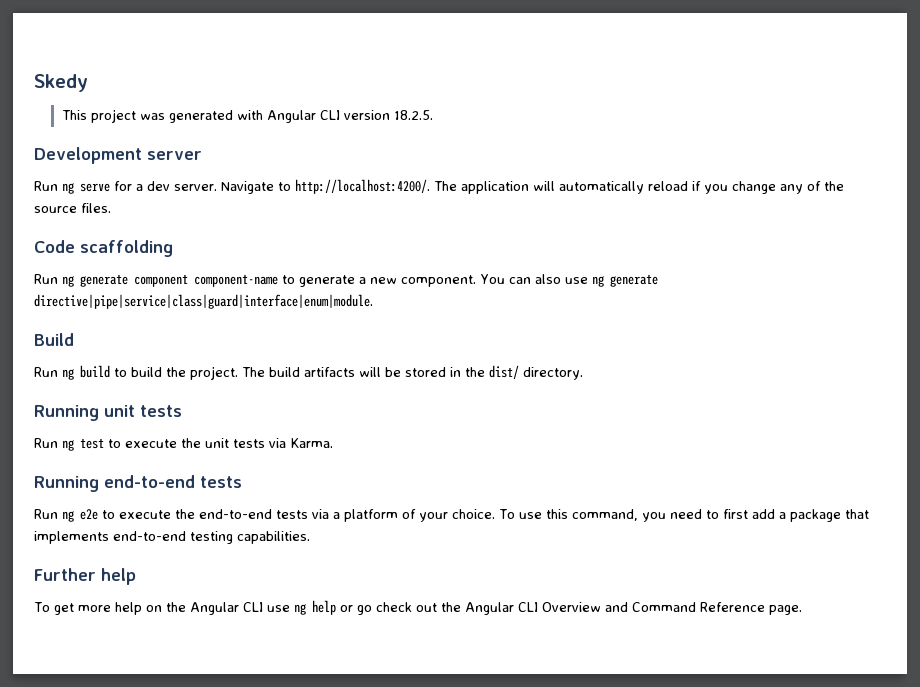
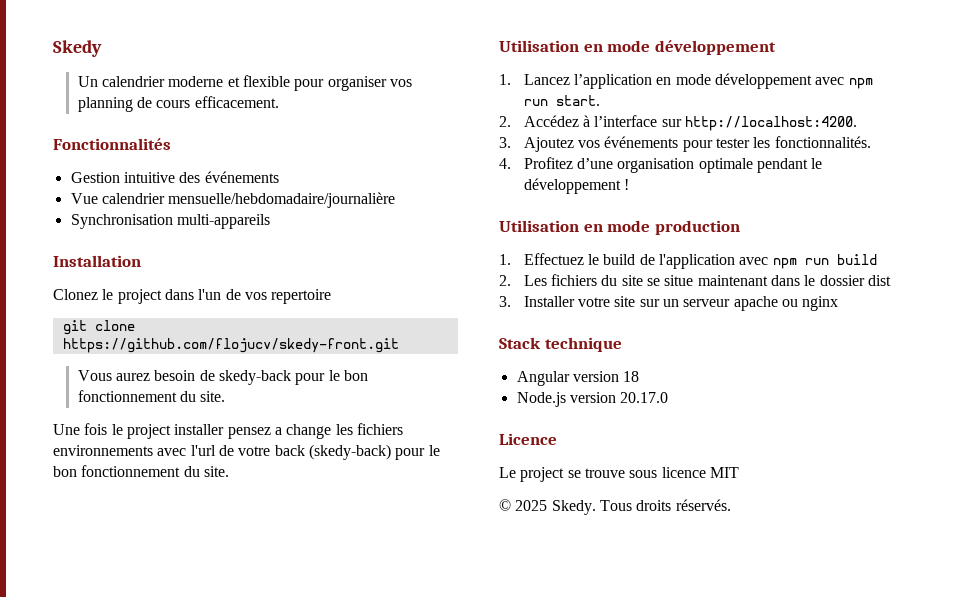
[61,109,433,123] [34,147,202,164] [34,179,844,194] [34,203,111,213] [34,240,173,257] [34,274,658,287] [34,294,373,309] [34,333,74,346] [34,365,583,380] [34,405,182,421] [34,438,333,451] [34,475,242,492] [34,509,869,522] [34,531,310,544] [34,568,136,585] [34,600,802,615] This project was generated with Angular CLI version 18.2.5. // Development server // Run ng serve for a dev server. Navigate to http://localhost:4200/. The application will automatically reload if you change any of the source files. // Code scaffolding // Run ng generate component component-name to generate a new component. You can also use ng generate directive|pipe|service|class|guard|interface|enum|module. // Build // Run ng build to build the project. The build artifacts will be stored in the dist/ directory. // Running unit tests // Run ng test to execute the unit tests via Karma. // Running end-to-end tests // Run ng e2e to execute the end-to-end tests via a platform of your choice. To use this command, you need to first add a package that implements end-to-end testing capabilities. // Further help // To get more help on the Angular CLI use ng help or go check out the Angular CLI Overview and Command Reference page. -> [77,75,412,91] [77,96,279,112] [53,138,171,150] [70,171,279,183] [70,192,396,208] [70,214,270,229] [53,255,141,267] [53,289,332,304] [62,320,135,335] [62,338,399,353] [77,370,368,385] [77,390,226,402] [53,423,403,439] [53,444,440,460] [53,465,229,477] [499,40,776,55] [499,73,873,89] [523,95,600,106] [499,115,857,131] [499,136,871,152] [499,157,823,173] [523,178,629,194] [499,220,740,235] [499,253,877,269] [499,274,891,286] [499,296,839,311] [499,337,622,352] [516,371,640,386] [516,392,669,407] [499,433,557,445] [499,467,739,482] [499,499,731,515] Un calendrier moderne et flexible pour organiser vos planning de cours efficacement. // Fonctionnalités // Gestion intuitive des événements // Vue calendrier mensuelle/hebdomadaire/journalière // Synchronisation multi-appareils // Installation // Clonez le project dans l'un de vos repertoire // git clone https://github.com/flojucv/skedy-front.git // Vous aurez besoin de skedy-back pour le bon fonctionnement du site. // Une fois le project installer pensez a change les fichiers environnements avec l'url de votre back (skedy-back) pour le bon fonctionnement du site. // Utilisation en mode développement // 1. Lancez l’application en mode développement avec npm run start. // 2. Accédez à l’interface sur http://localhost:4200. // 3. Ajoutez vos événements pour tester les fonctionnalités. // 4. Profitez d’une organisation optimale pendant le développement ! // Utilisation en mode production // 1. Effectuez le build de l'application avec npm run build // 2. Les fichiers du site se situe maintenant dans le dossier dist // 3. Installer votre site sur un serveur apache ou nginx // Stack technique // Angular version 18 // Node.js version 20.17.0 // Licence // Le project se trouve sous licence MIT // © 2025 Skedy. Tous droits réservés.

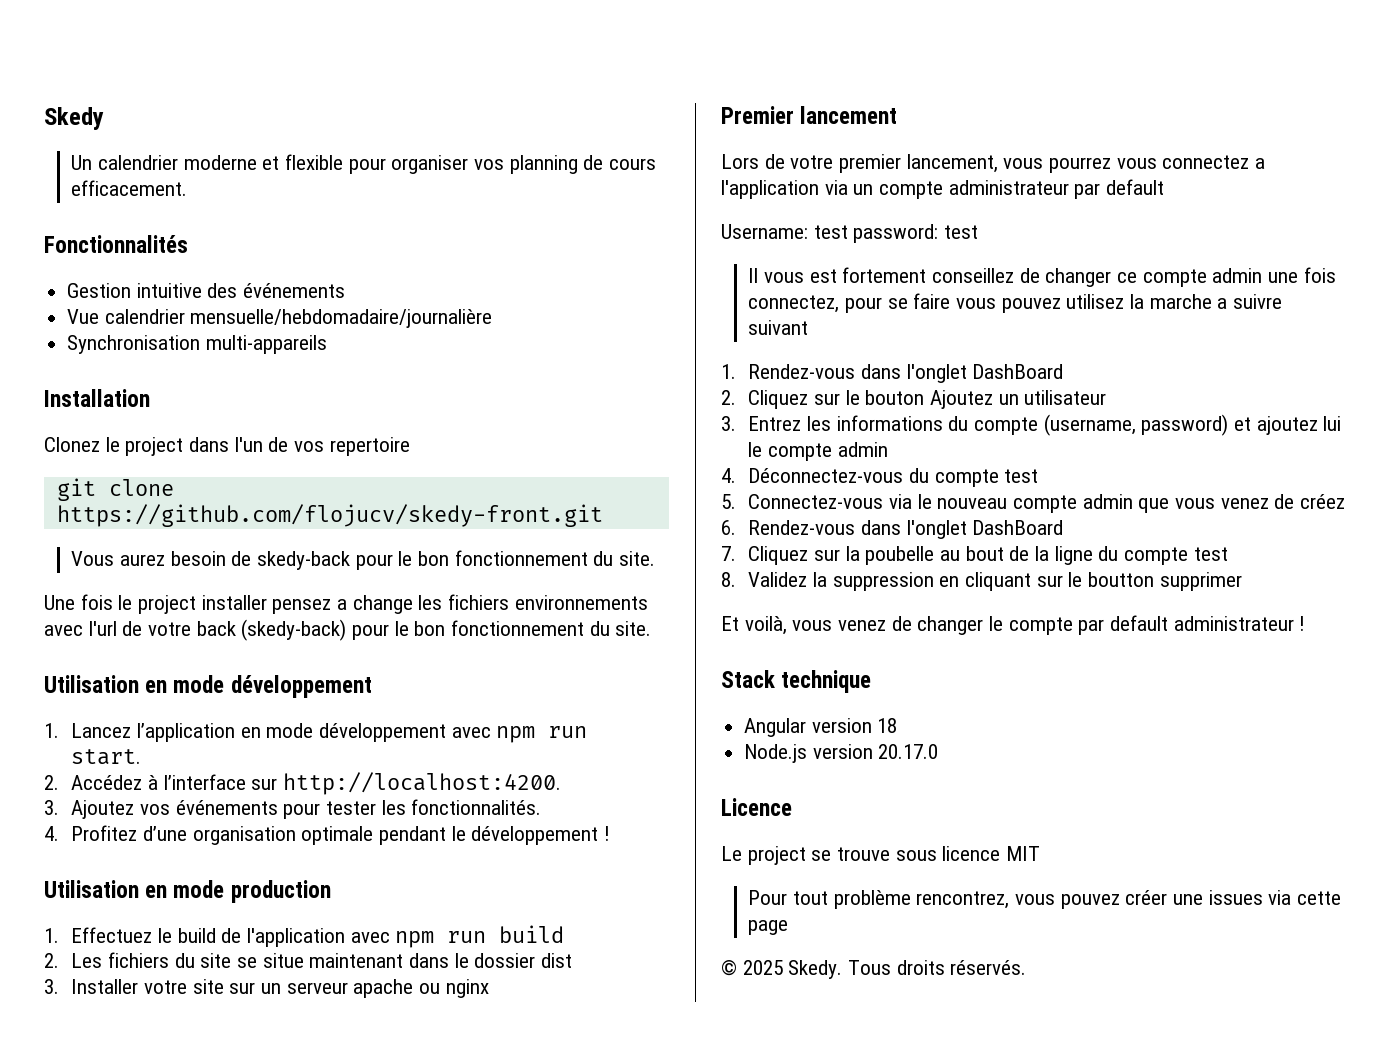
(839, 303) none -> [721,106,898,124] [721,154,1266,173] [721,179,1165,199] [721,224,979,243] [748,267,1336,287] [748,293,1282,313] [748,320,809,335] [721,364,1064,383] [721,390,1107,409] [721,414,1342,436] [748,442,888,461] [721,468,1039,487] [721,494,1345,513] [721,520,1064,539] [721,546,1228,565] [721,572,1242,591] [721,615,1306,635] // Premier lancement // Lors de votre premier lancement, vous pourrez vous connectez a l'application via un compte administrateur par default // Username: test password: test // Il vous est fortement conseillez de changer ce compte admin une fois connectez, pour se faire vous pouvez utilisez la marche a suivre suivant // 1. Rendez-vous dans l'onglet DashBoard // 2. Cliquez sur le bouton Ajoutez un utilisateur // 3. Entrez les informations du compte (username, password) et ajoutez lui le compte admin // 4. Déconnectez-vous du compte test // 5. Connectez-vous via le nouveau compte admin que vous venez de créez // 6. Rendez-vous dans l'onglet DashBoard // 7. Cliquez sur la poubelle au bout de la ligne du compte test // 8. Validez la suppression en cliquant sur le boutton supprimer // Et voilà, vous venez de changer le compte par default administrateur !
(739, 472) none -> [748,890,1341,909] [748,920,789,935] // Pour tout problème rencontrez, vous pouvez créer une issues via cette page

